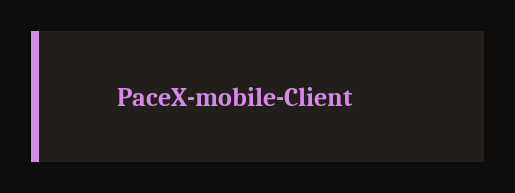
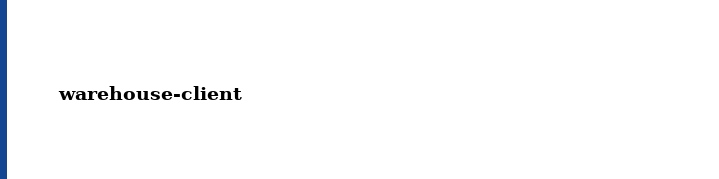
[117,87,353,106] PaceX-mobile-Client -> [58,86,242,100] warehouse-client

